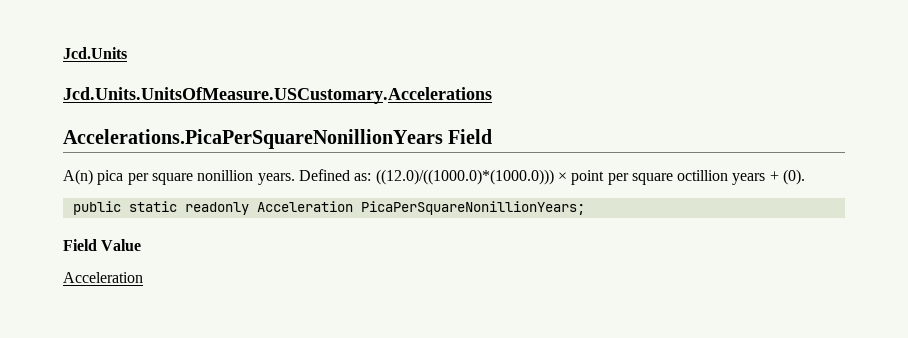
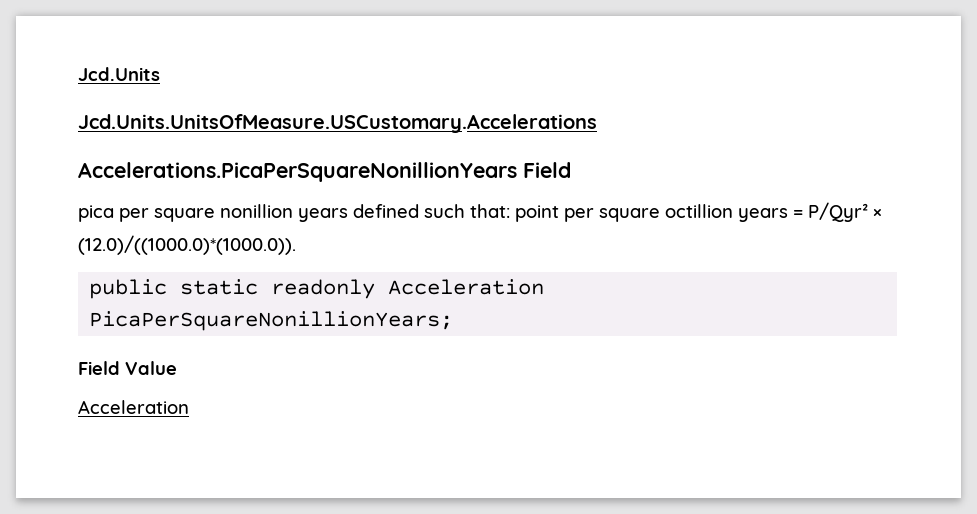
[63,169,93,185] A(n) -> (571, 170) none
[257,169,567,185] years. Defined as: ((12.0)/((1000.0)*(1000.0))) × -> [298,204,510,222] years defined such that:
[769,169,806,185] + (0). -> [793,202,882,222] [78,235,296,255] = P/Qyr² × // (12.0)/((1000.0)*(1000.0)).

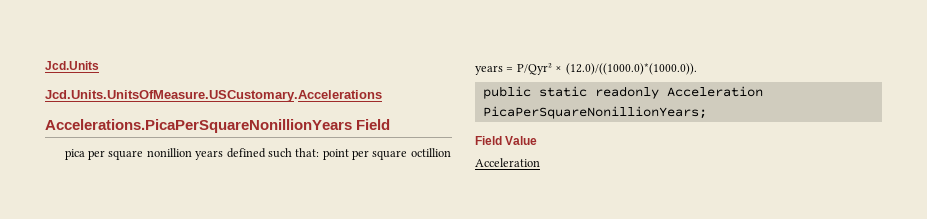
(882, 213) // -> (563, 69) none

